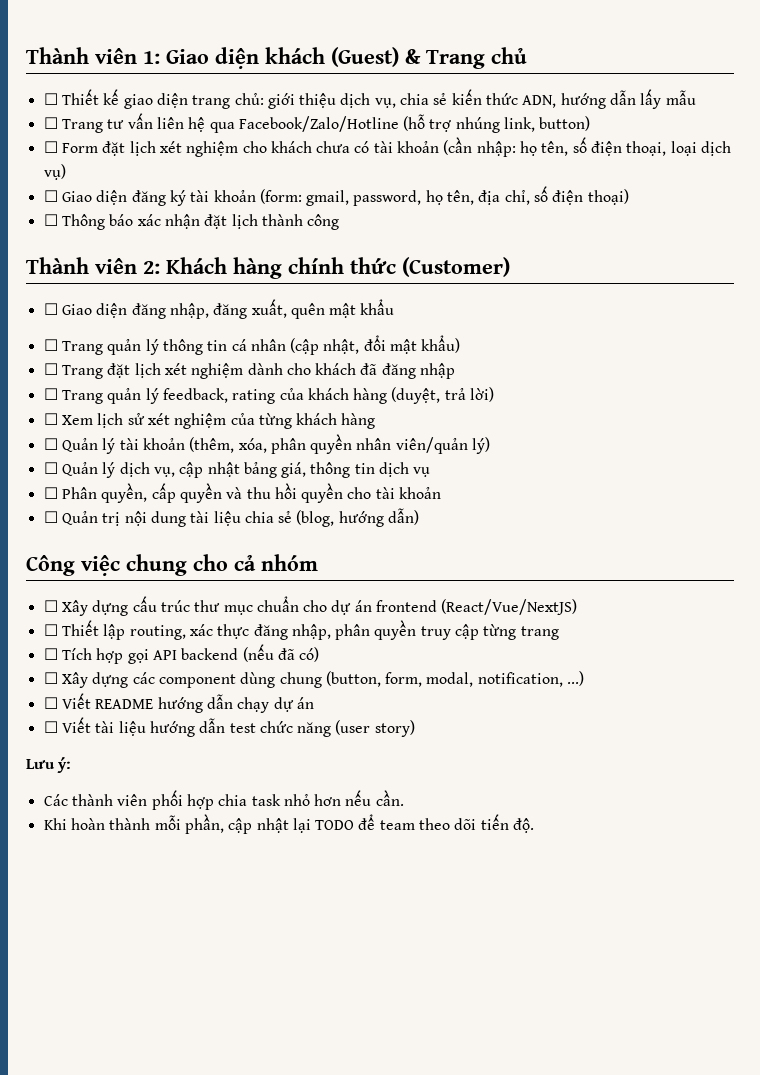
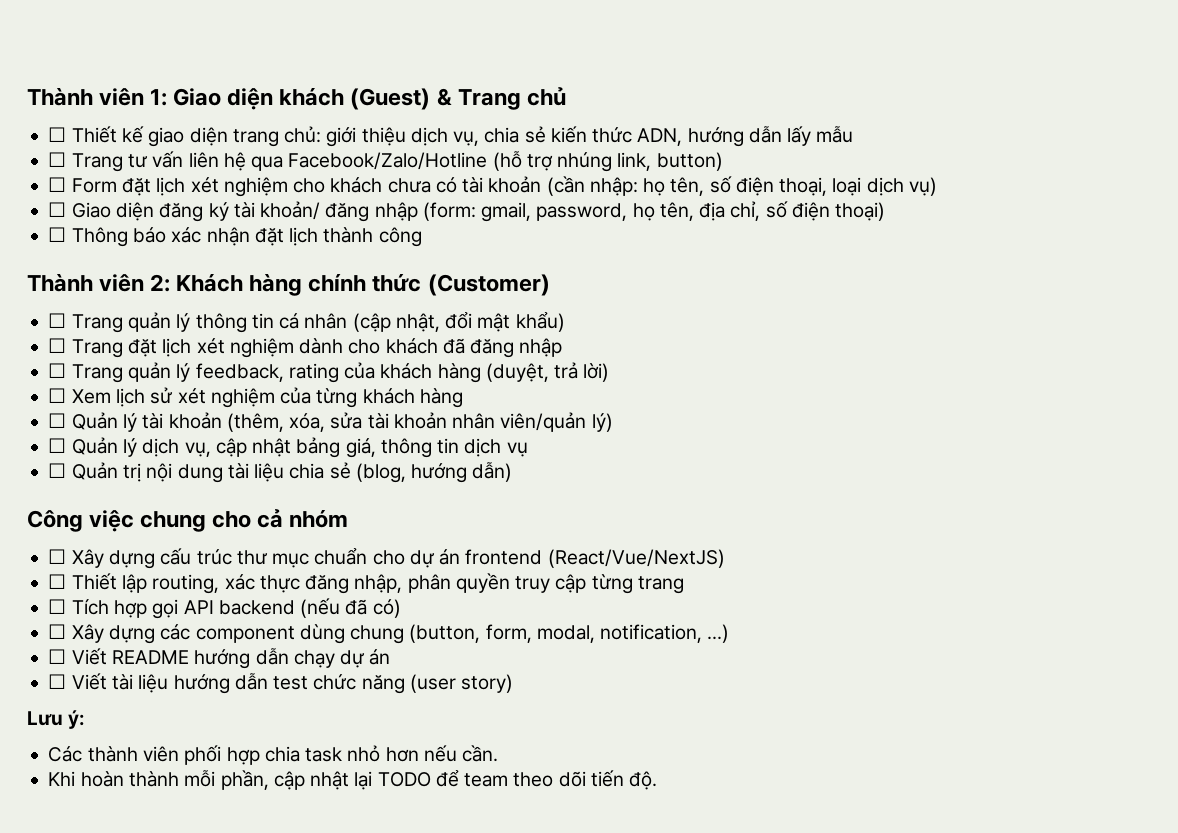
[213,190,256,202] khoản -> [260,201,418,222] khoản/ đăng nhập
[43,299,395,319] // ☐ Giao diện đăng nhập, đăng xuất, quên mật khẩu -> (550, 285) none
[270,434,353,454] phân quyền -> [330,412,447,429] sửa tài khoản
[43,483,442,503] // ☐ Phân quyền, cấp quyền và thu hồi quyền cho tài khoản -> (528, 449) none

